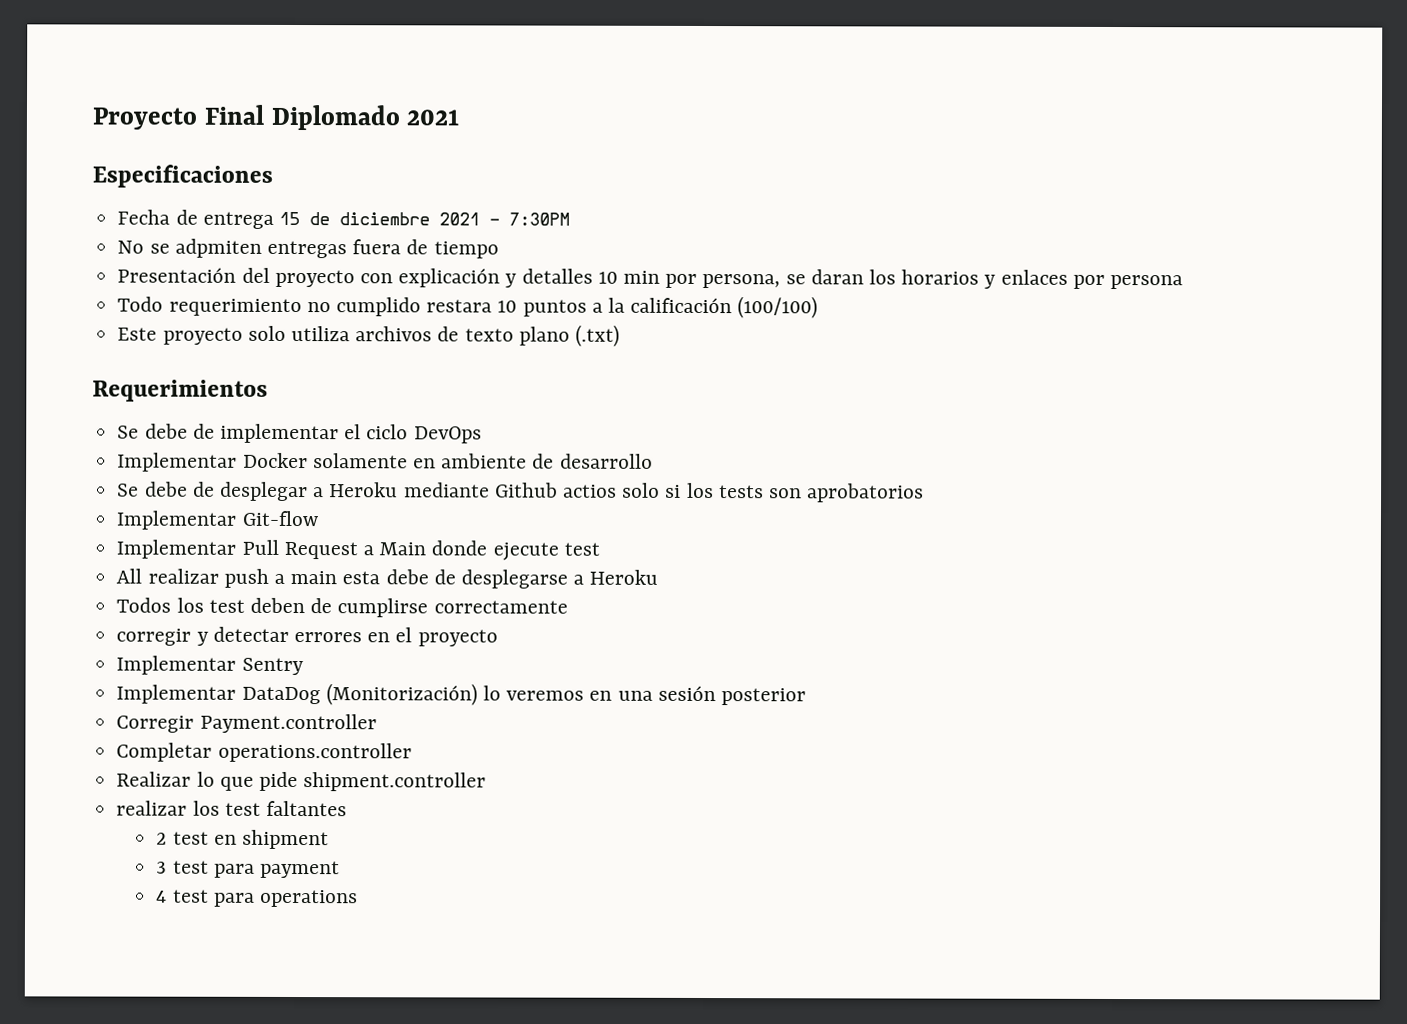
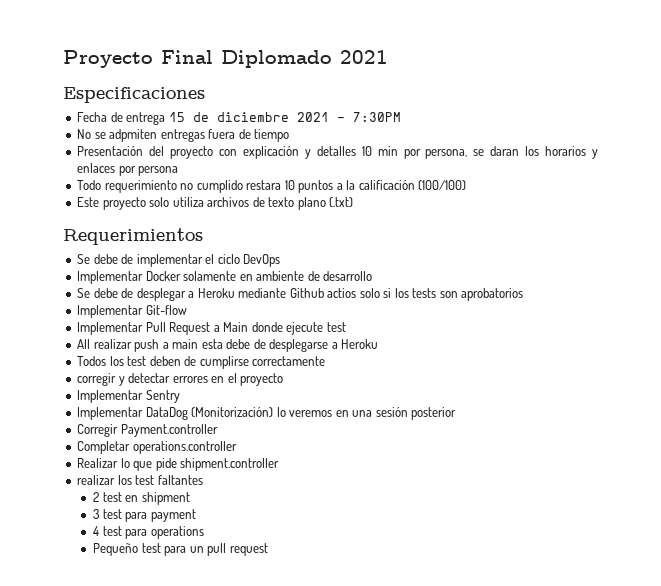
(359, 898) none -> [93,543,268,556] // Pequeño test para un pull request

